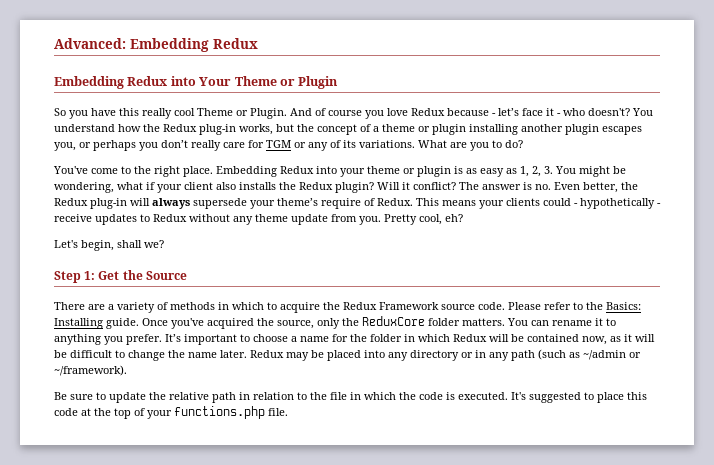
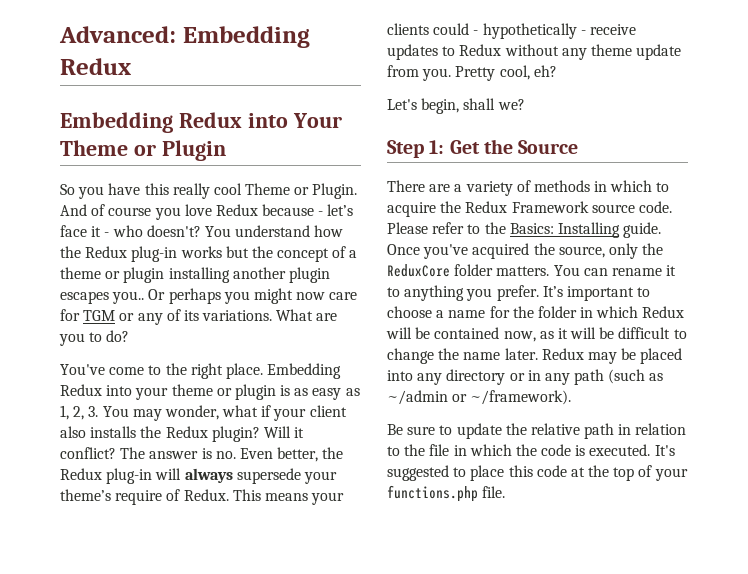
[239,124,273,135] works, -> [180,246,222,258] works
[54,140,221,151] you, or perhaps you don’t really -> [112,288,326,304] you.. Or perhaps you might now
[579,166,626,177] [54,182,114,193] might be wondering, -> [132,405,219,421] may wonder,

